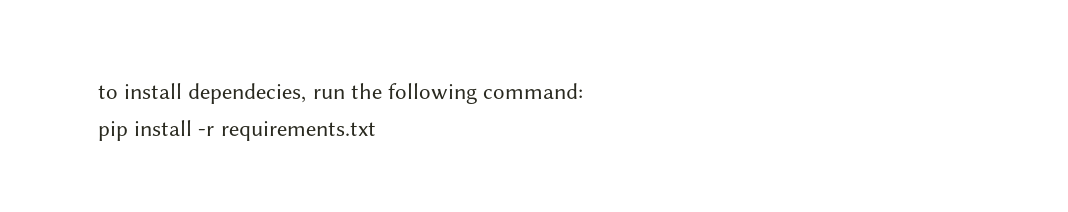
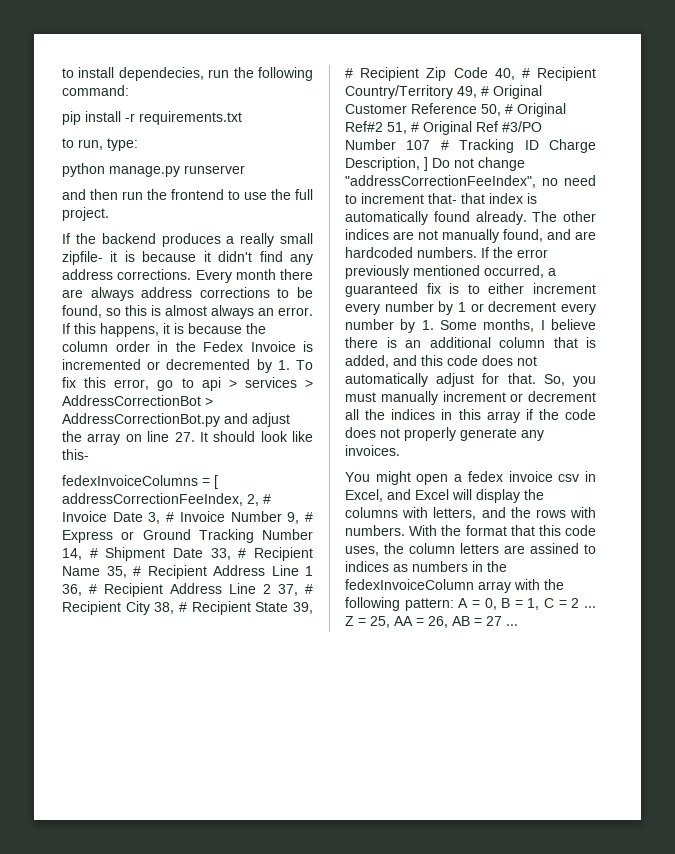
(376, 131) none -> [62,138,138,151] [62,163,245,177] [62,189,313,200] [62,207,109,221] [62,233,313,247] [62,251,313,265] [62,269,313,283] [62,287,313,301] [62,305,313,319] [62,323,266,337] [62,341,313,352] [62,359,313,373] [62,377,313,391] [62,395,213,406] [62,413,290,427] [62,431,313,445] [62,449,89,460] [62,475,218,489] [62,493,271,506] [62,511,313,524] [62,529,313,543] [62,547,313,561] [62,565,313,579] [62,583,313,597] [62,601,313,615] [345,67,596,81] [345,85,542,99] [345,103,566,117] [345,121,542,135] [345,139,596,153] [345,157,525,171] [345,175,596,188] [345,193,537,204] [345,211,596,225] [345,229,596,243] [345,247,548,258] [345,265,556,279] [345,283,596,297] [345,301,596,315] [345,319,596,333] [345,337,596,348] [345,355,537,368] [345,373,596,387] [345,391,596,405] [345,409,596,423] [345,427,544,441] [345,445,400,456] [345,471,596,485] [345,489,544,503] [345,507,596,520] [345,525,596,536] [345,543,596,556] [345,561,507,572] [345,579,564,593] [345,597,596,611] [345,616,518,628] // to run, type: // python manage.py runserver // and then run the frontend to use the full project. // If the backend produces a really small zipfile- it is because it didn't find any address corrections. Every month there are always address corrections to be found, so this is almost always an error. If this happens, it is because the column order in the Fedex Invoice is incremented or decremented by 1. To fix this error, go to api > services > AddressCorrectionBot > AddressCorrectionBot.py and adjust the array on line 27. It should look like this- // fedexInvoiceColumns = [ addressCorrectionFeeIndex, 2, # Invoice Date 3, # Invoice Number 9, # Express or Ground Tracking Number 14, # Shipment Date 33, # Recipient Name 35, # Recipient Address Line 1 36, # Recipient Address Line 2 37, # Recipient City 38, # Recipient State 39, # Recipient Zip Code 40, # Recipient Country/Territory 49, # Original Customer Reference 50, # Original Ref#2 51, # Original Ref #3/PO Number 107 # Tracking ID Charge Description, ] Do not change "addressCorrectionFeeIndex", no need to increment that- that index is automatically found already. The other indices are not manually found, and are hardcoded numbers. If the error previously mentioned occurred, a guaranteed fix is to either increment every number by 1 or decrement every number by 1. Some months, I believe there is an additional column that is added, and this code does not automatically adjust for that. So, you must manually increment or decrement all the indices in this array if the code does not properly generate any invoices. // You might open a fedex invoice csv in Excel, and Excel will display the columns with letters, and the rows with numbers. With the format that this code uses, the column letters are assined to indices as numbers in the fedexInvoiceColumn array with the following pattern: A = 0, B = 1, C = 2 ... Z = 25, AA = 26, AB = 27 ...

